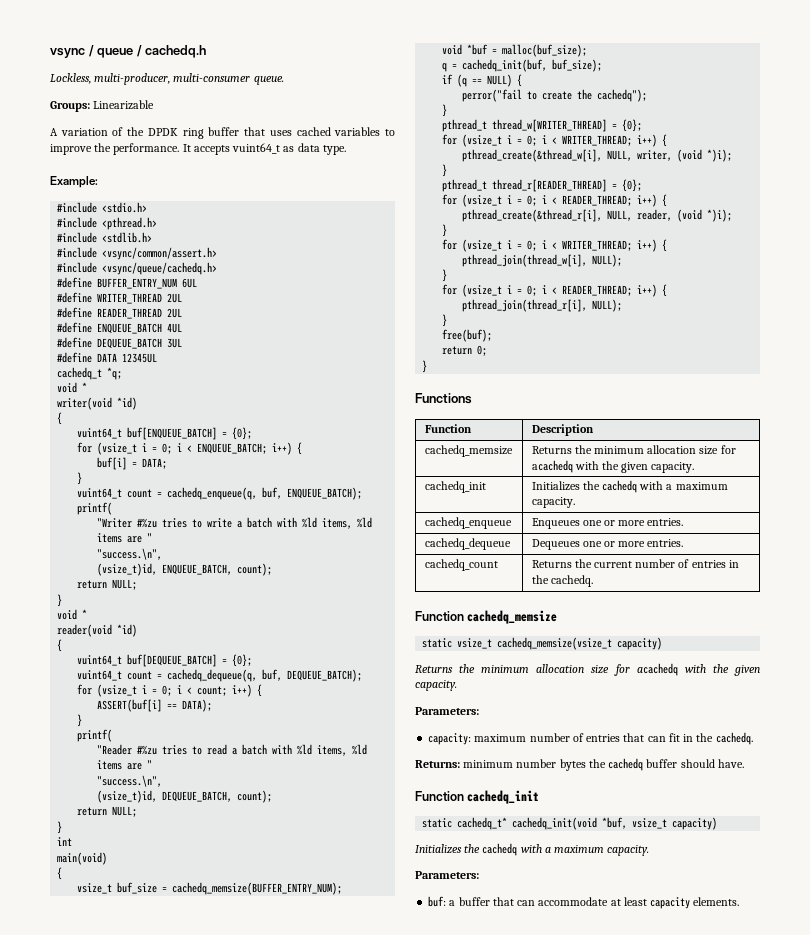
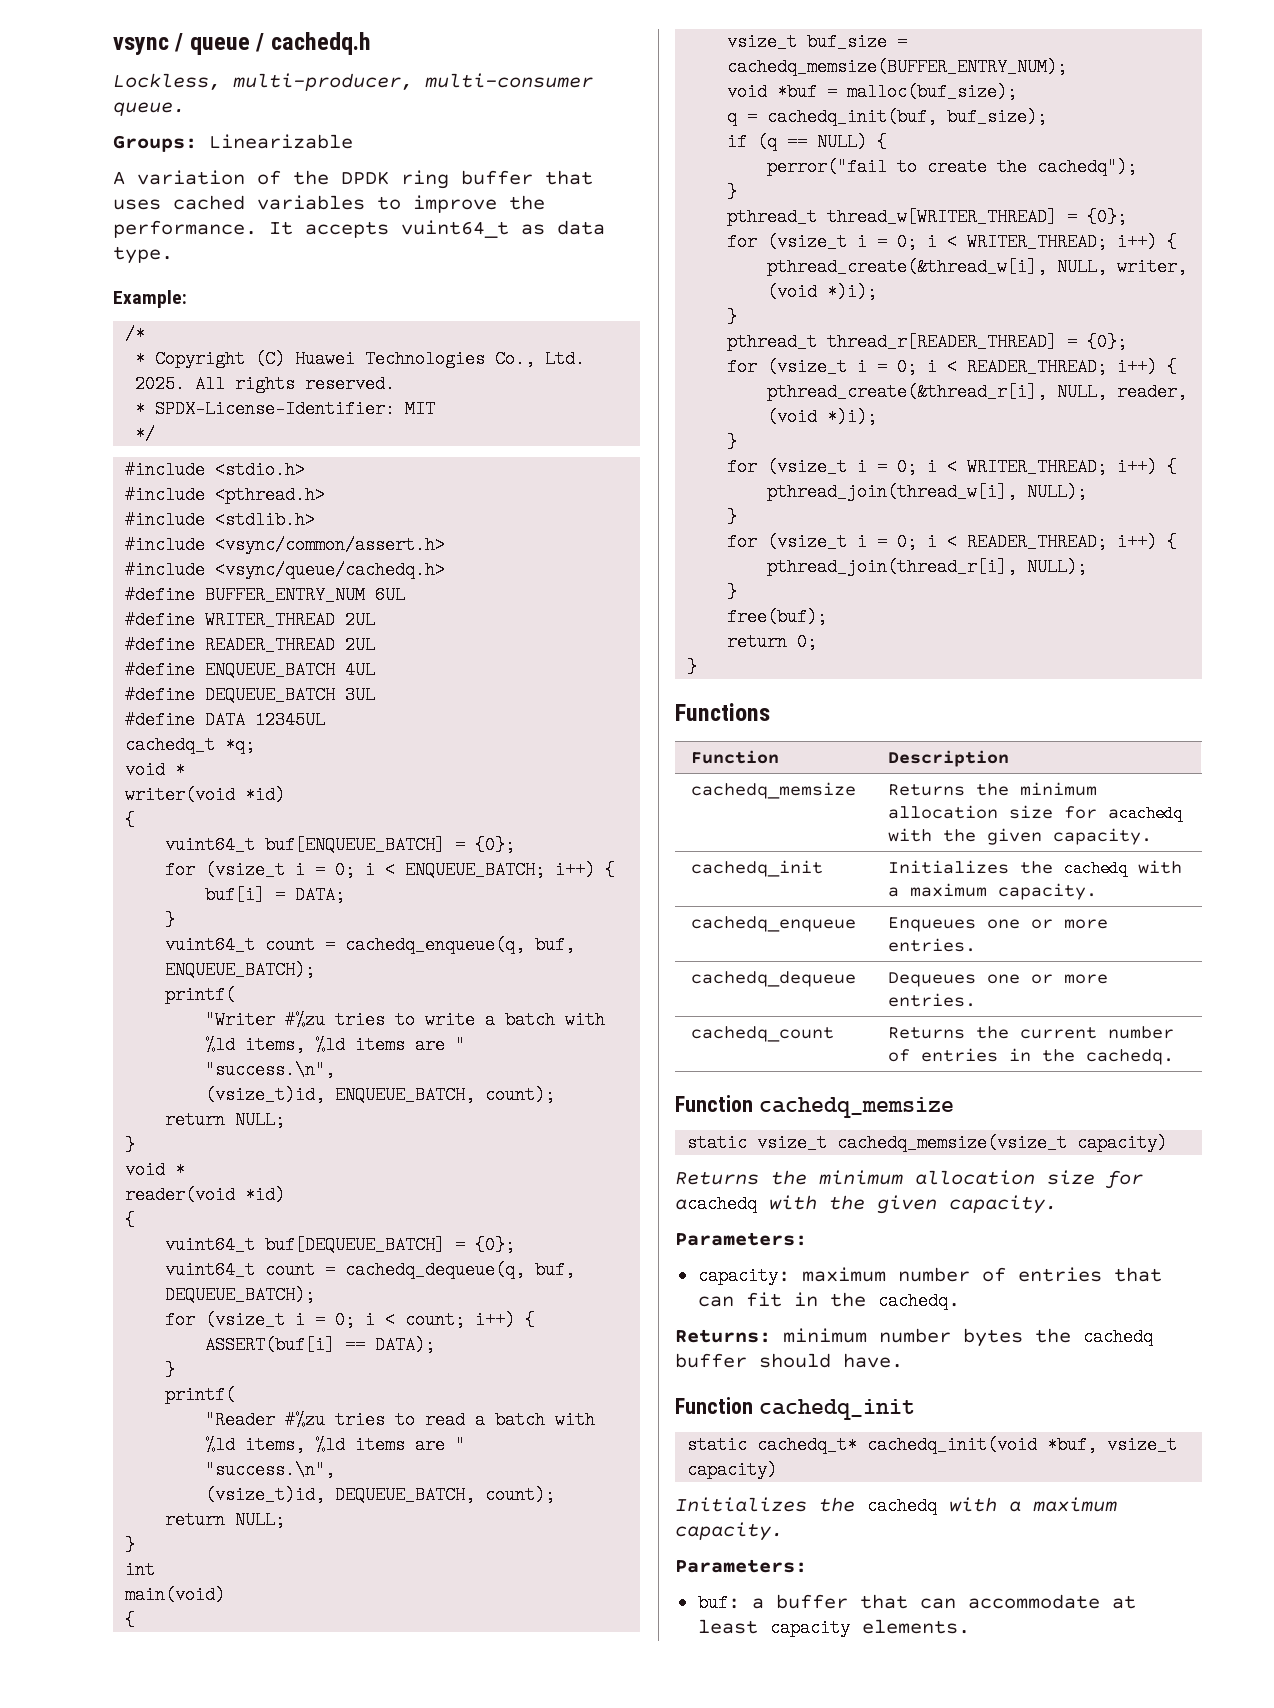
(98, 182) none -> [125,325,146,343] [135,350,586,368] [135,375,396,393] [135,400,436,418] [135,425,156,443] // /* // * Copyright (C) Huawei Technologies Co., Ltd. 2025. All rights reserved. // * SPDX-License-Identifier: MIT // */

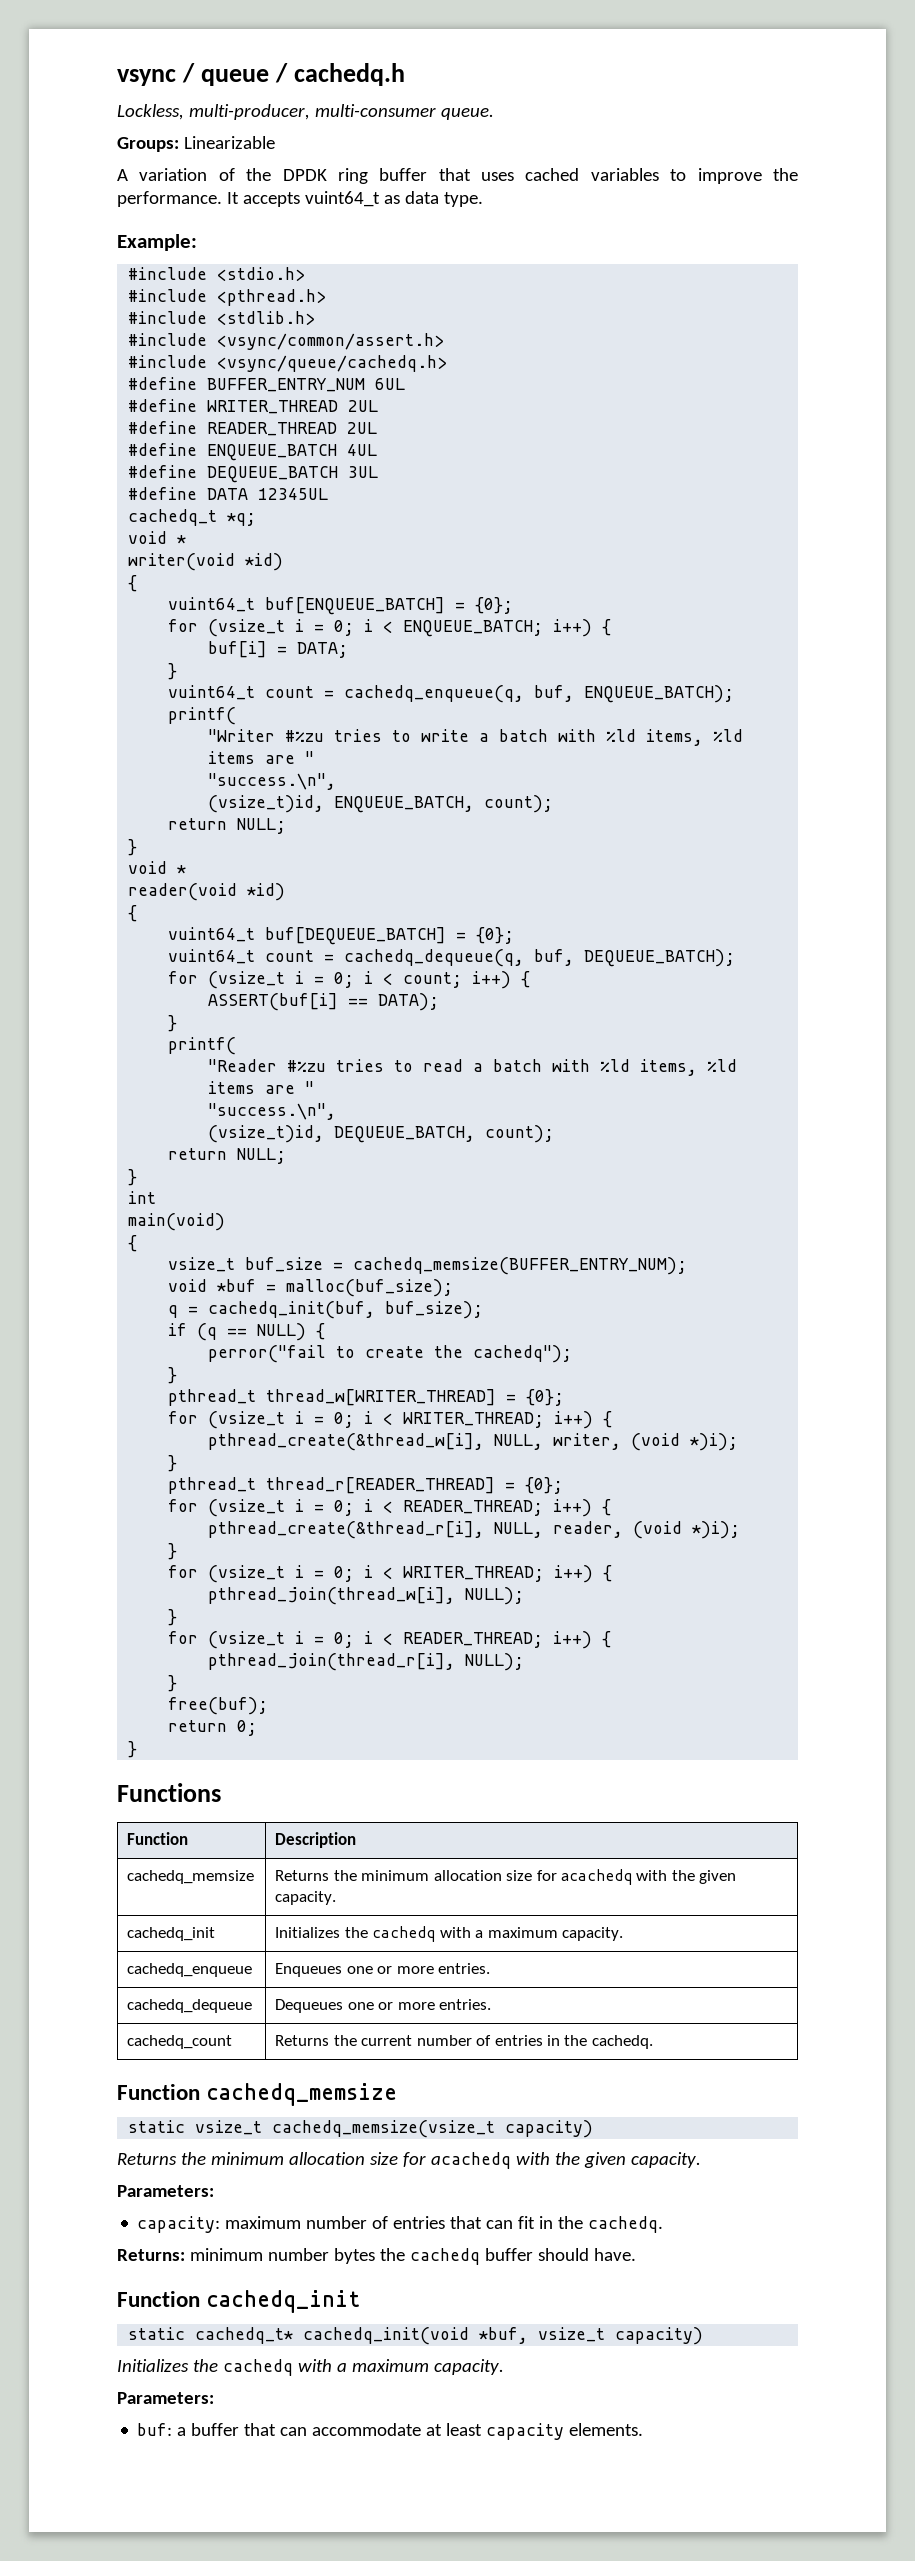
[125,325,146,343] [135,350,586,368] [135,375,396,393] [135,400,436,418] [135,425,156,443] // /* // * Copyright (C) Huawei Technologies Co., Ltd. 2025. All rights reserved. // * SPDX-License-Identifier: MIT // */ -> (197, 242) none

